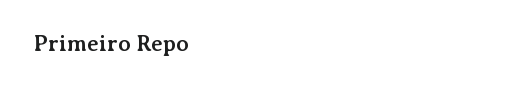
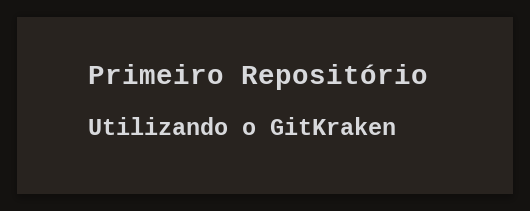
[137,35,189,56] Repo -> [241,64,428,90] [88,117,396,135] Repositório // Utilizando o GitKraken

